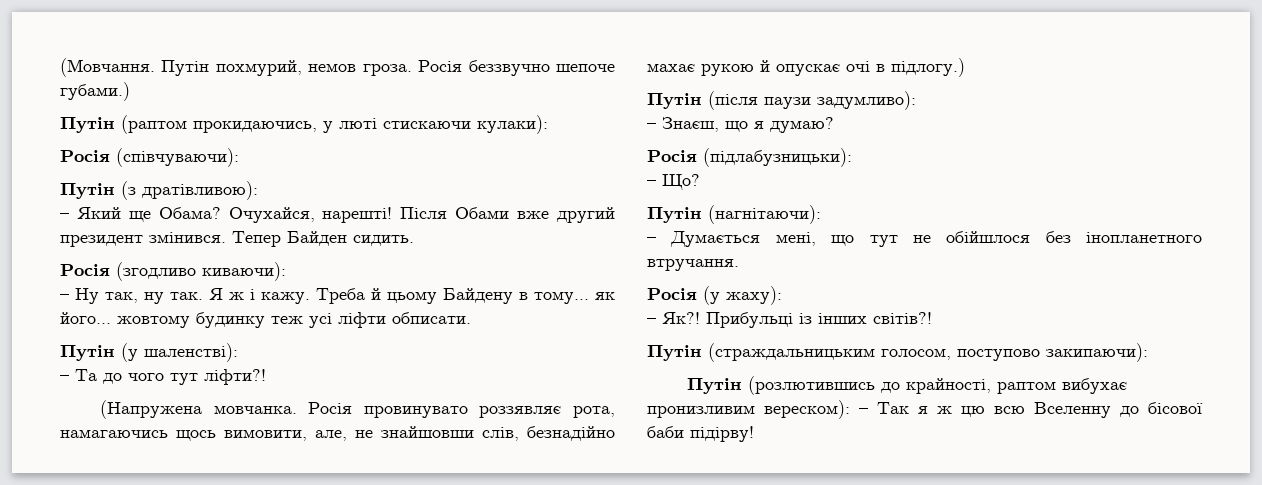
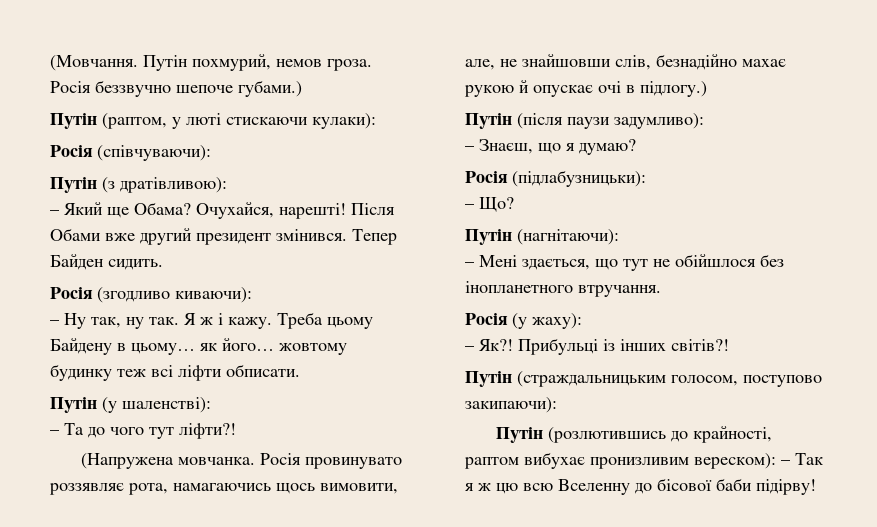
[121,115,317,134] (раптом прокидаючись, -> [102,113,167,129] (раптом,
[371,288,381,300] й -> (323, 320) none
[534,291,589,304] тому… -> [131,343,195,355] цьому…
[309,313,332,328] усі -> [151,365,173,377] всі
[670,231,816,247] Думається мені, -> [479,255,590,270] Мені здається,

